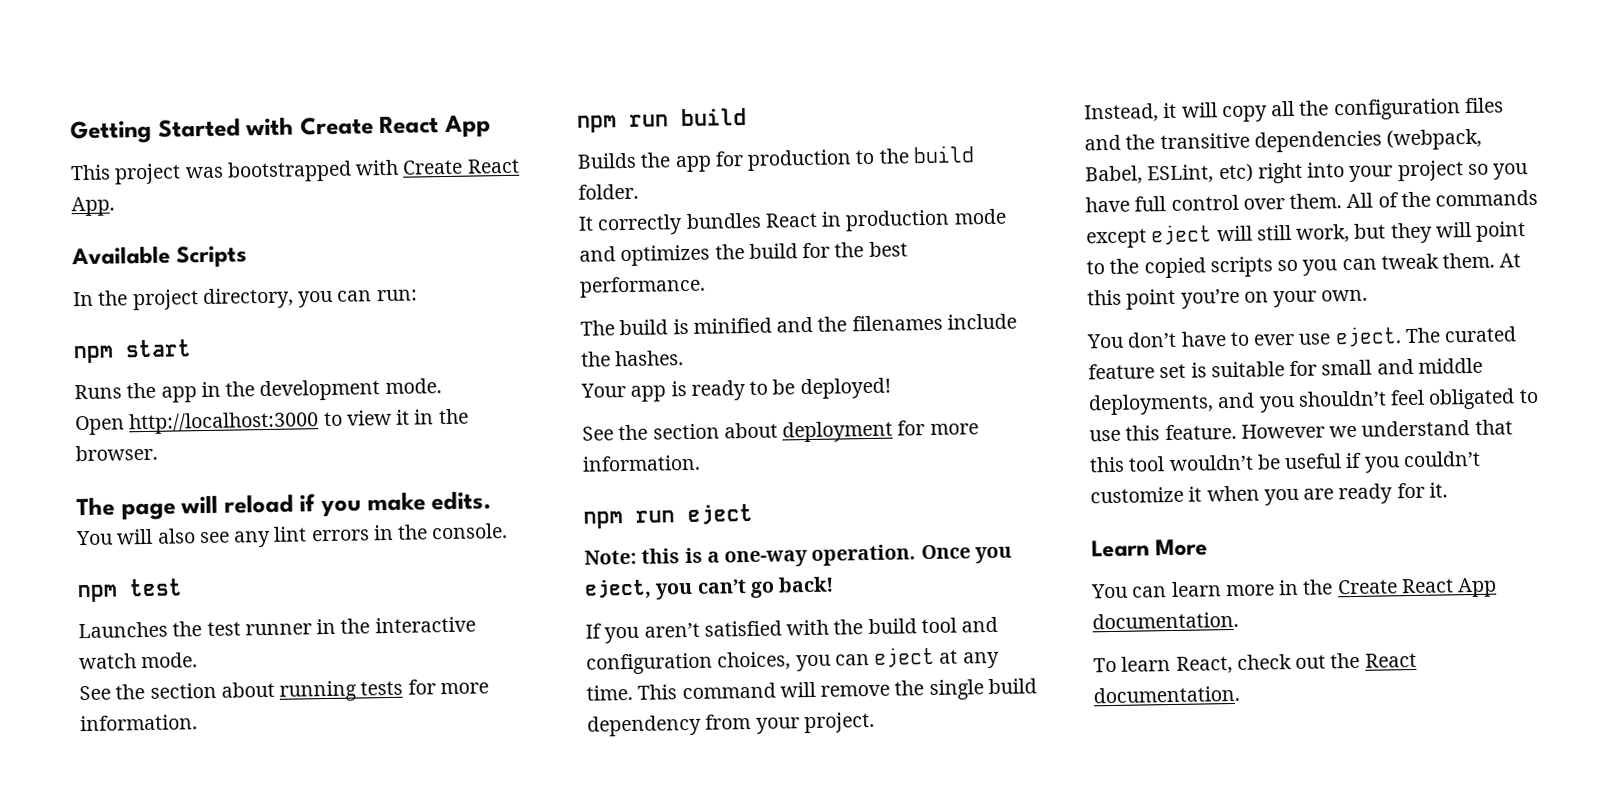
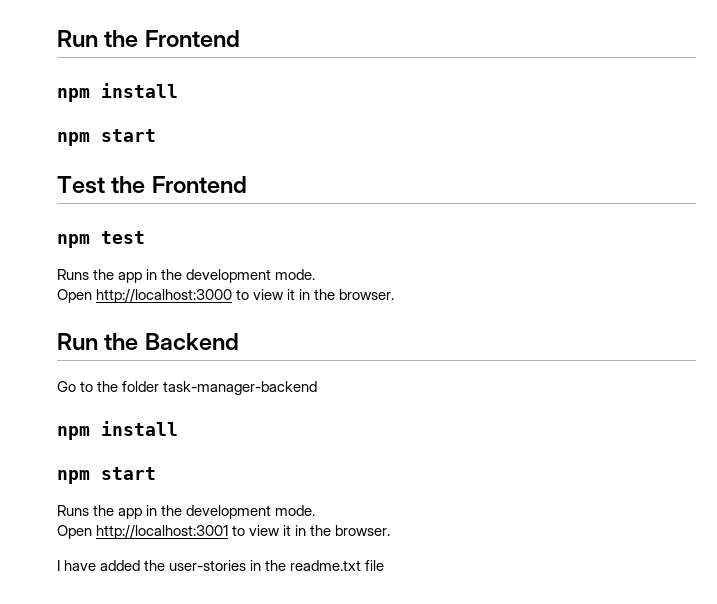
[70,114,492,145] [70,158,520,185] [71,196,115,217] [71,245,248,268] [73,287,418,311] [73,339,192,364] Getting Started with Create React App // This project was bootstrapped with Create React App. // Available Scripts // In the project directory, you can run: // npm start -> [57,30,240,47] [57,83,178,102] [57,129,156,146] [57,176,247,194] [57,231,145,248] Run the Frontend // npm install // npm start // Test the Frontend // npm test
[76,491,492,521] [75,523,509,548] [77,578,183,603] [78,616,476,639] [79,652,199,670] [79,679,489,702] [80,714,198,732] [577,107,747,133] [577,145,974,173] [578,183,639,200] [578,208,1007,236] [579,241,908,267] [579,275,706,298] [580,313,1017,336] [581,350,685,367] [580,377,891,402] [582,420,979,443] [582,454,701,472] [583,503,753,529] [584,544,1012,568] [584,576,835,600] [585,616,999,644] [586,646,1000,675] [586,678,1037,701] [587,711,875,737] [1084,97,1504,123] [1084,128,1483,153] [1085,160,1529,185] [1085,189,1539,213] [1086,221,1527,249] [1086,252,1522,279] [1087,288,1369,310] [1086,326,1518,349] [1088,357,1483,380] [1088,388,1539,416] [1089,419,1513,442] [1089,450,1481,473] [1090,482,1448,506] [1091,538,1209,558] [1090,577,1498,599] [1092,611,1239,630] [1093,652,1417,674] [1093,685,1240,704] The page will reload if you make edits. // You will also see any lint errors in the console. // npm test // Launches the test runner in the interactive watch mode. // See the section about running tests for more information. // npm run build // Builds the app for production to the build folder. // It correctly bundles React in production mode and optimizes the build for the best performance. // The build is minified and the filenames include the hashes. // Your app is ready to be deployed! // See the section about deployment for more information. // npm run eject // Note: this is a one-way operation. Once you eject, you can’t go back! // If you aren’t satisfied with the build tool and configuration choices, you can eject at any time. This command will remove the single build dependency from your project. // Instead, it will copy all the configuration files and the transitive dependencies (webpack, Babel, ESLint, etc) right into your project so you have full control over them. All of the commands except eject will still work, but they will point to the copied scripts so you can tweak them. At this point you’re on your own. // You don’t have to ever use eject. The curated feature set is suitable for small and middle deployments, and you shouldn’t feel obligated to use this feature. However we understand that this tool wouldn’t be useful if you couldn’t customize it when you are ready for it. // Learn More // You can learn more in the Create React App documentation. // To learn React, check out the React documentation. -> [57,333,239,350] [57,381,318,395] [57,421,178,440] [57,467,156,484] [57,505,316,519] [57,524,391,539] [57,560,385,571] Run the Backend // Go to the folder task-manager-backend // npm install // npm start // Runs the app in the development mode. // Open http://localhost:3001 to view it in the browser. // I have added the user-stories in the readme.txt file

